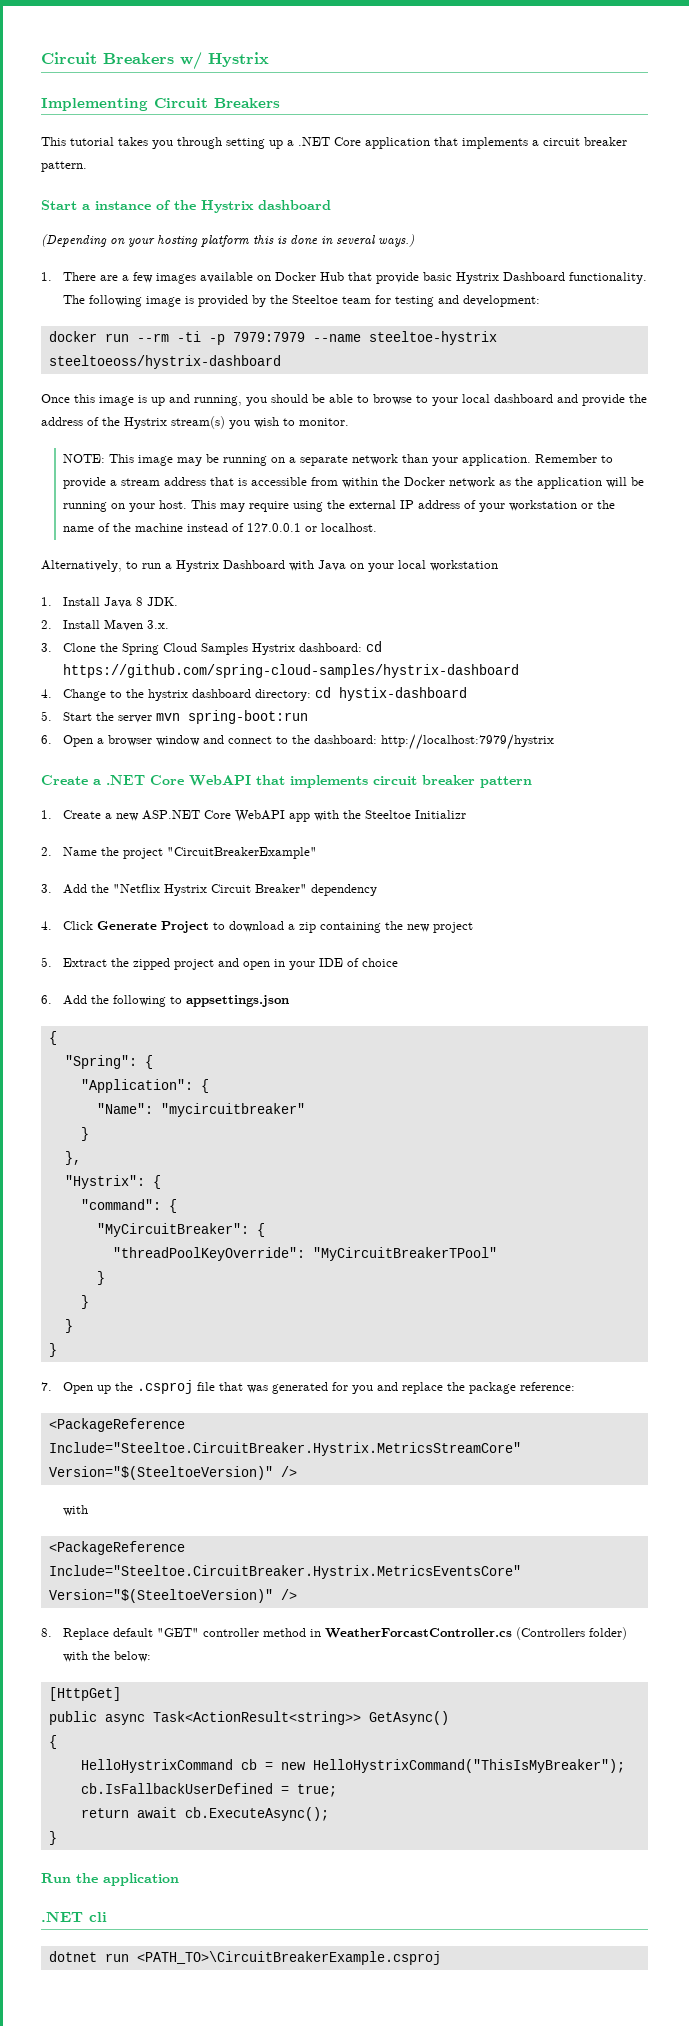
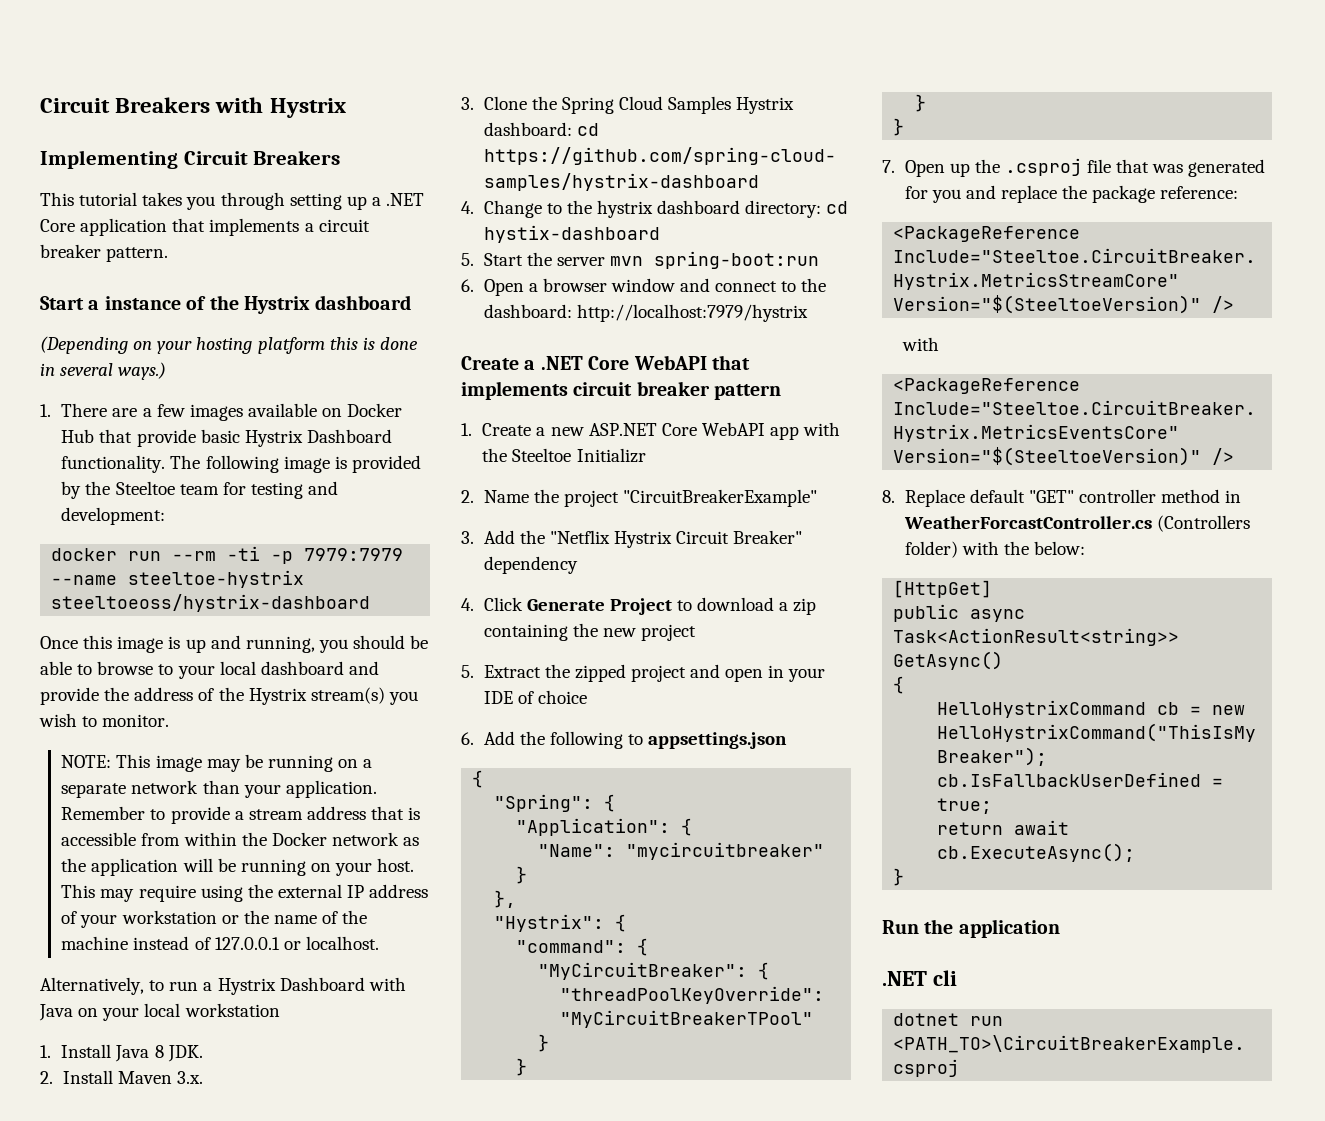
[41,52,202,70] Circuit Breakers w/ -> [40,97,264,113] Circuit Breakers with

